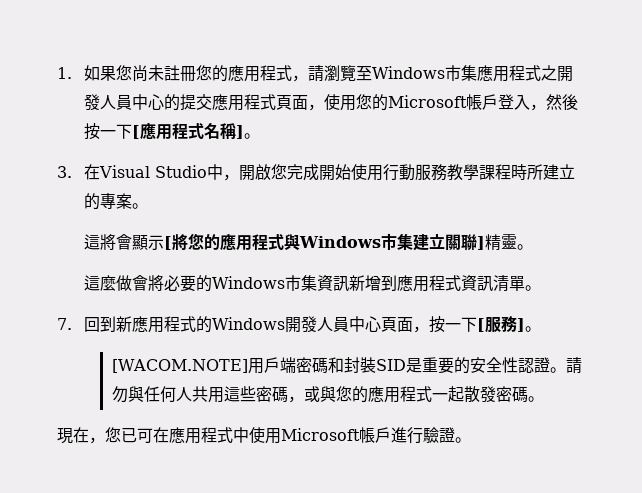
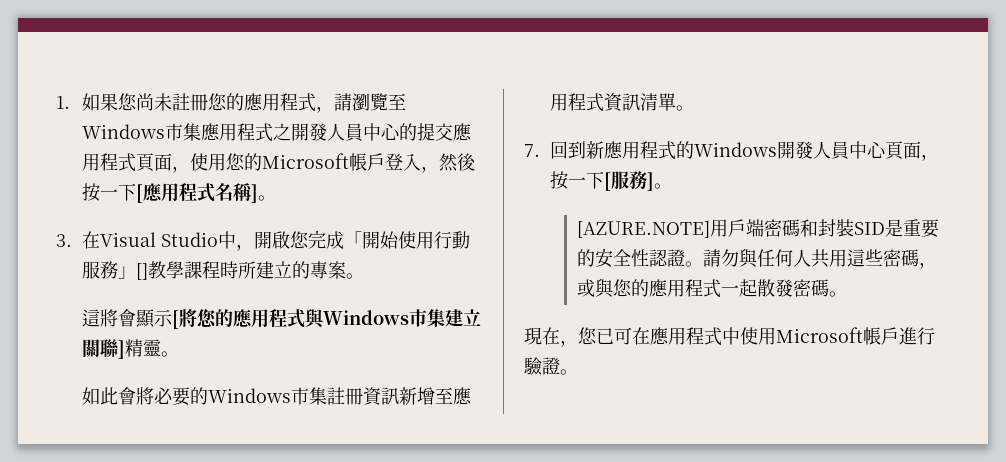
(320, 172) none -> [344,231,363,247] 「
(448, 172) none -> [118,263,149,280] 」[]
[84,275,133,291] 這麼做 -> [82,387,119,405] 如此
(318, 283) none -> [327,387,364,405] 註冊
[381,275,398,291] 到 -> [435,387,454,404] 至
[111,359,248,373] [WACOM.NOTE] -> [576,221,710,238] [AZURE.NOTE]

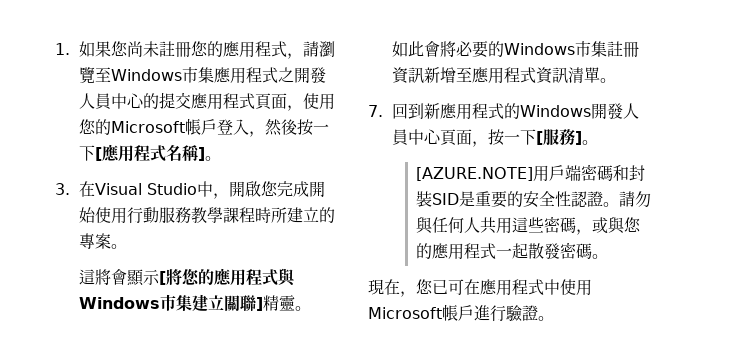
[344,231,363,247] 「 -> (310, 189) none
[118,263,149,280] 」[] -> (192, 215) none

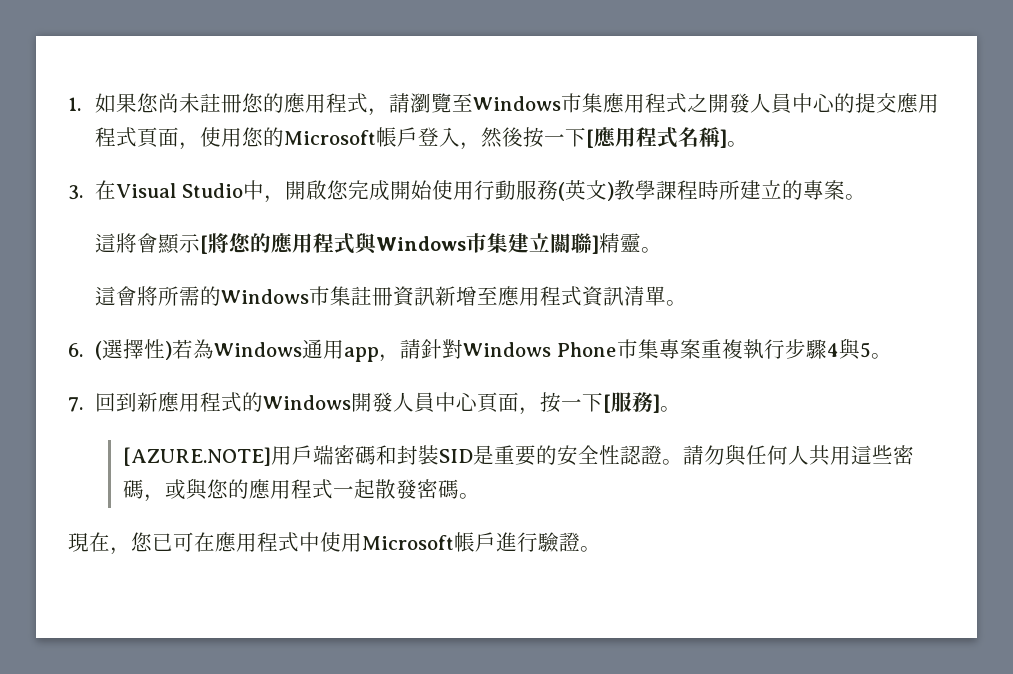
(192, 215) none -> [557,180,614,201] (英文)
[392,41,489,58] 如此會將必要 -> [95,286,201,306] 這會將所需
(617, 80) none -> [68,338,892,362] // 6. (選擇性)若為Windows通用app，請針對Windows Phone市集專案重複執行步驟4與5。

